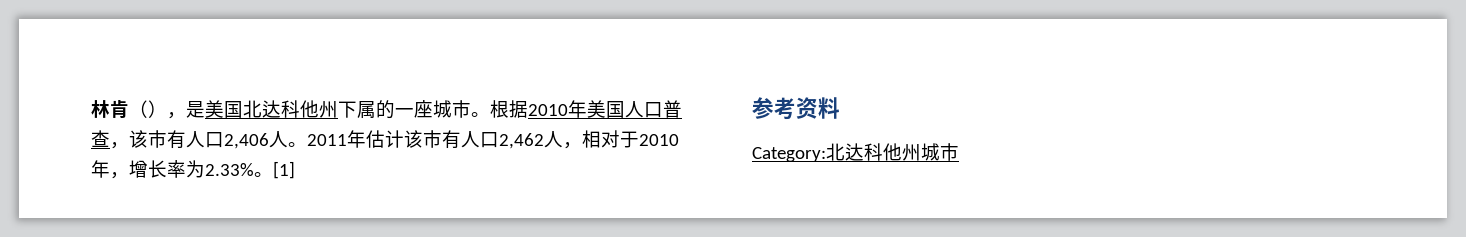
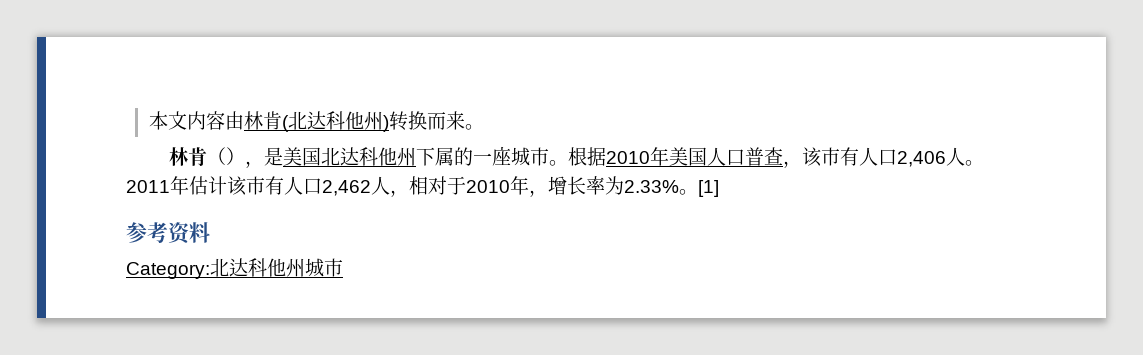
(91, 109) none -> [148,111,484,132] 本文内容由林肯(北达科他州)转换而来。 //

